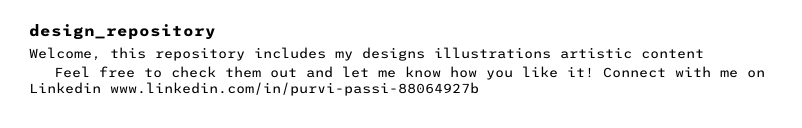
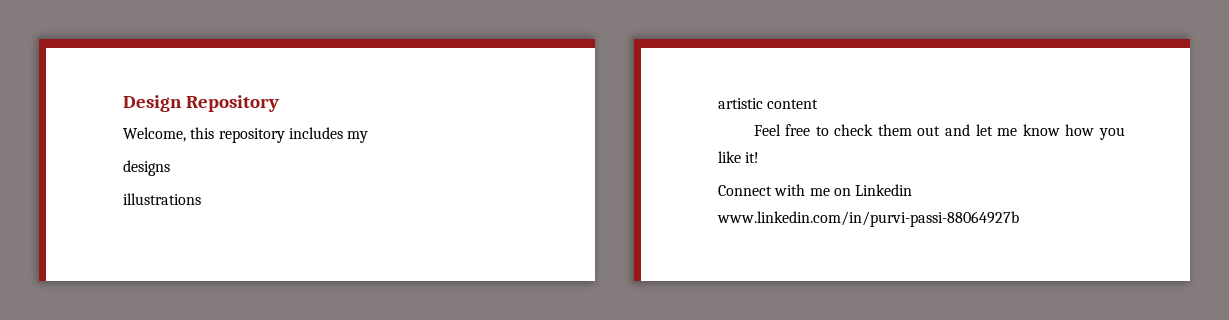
[29,24,216,40] design_repository -> [123,95,279,112] Design Repository
(353, 56) none -> (369, 137) //
(425, 54) none -> (170, 168) //
(551, 53) none -> (201, 199) //
(595, 72) none -> (760, 157) //

